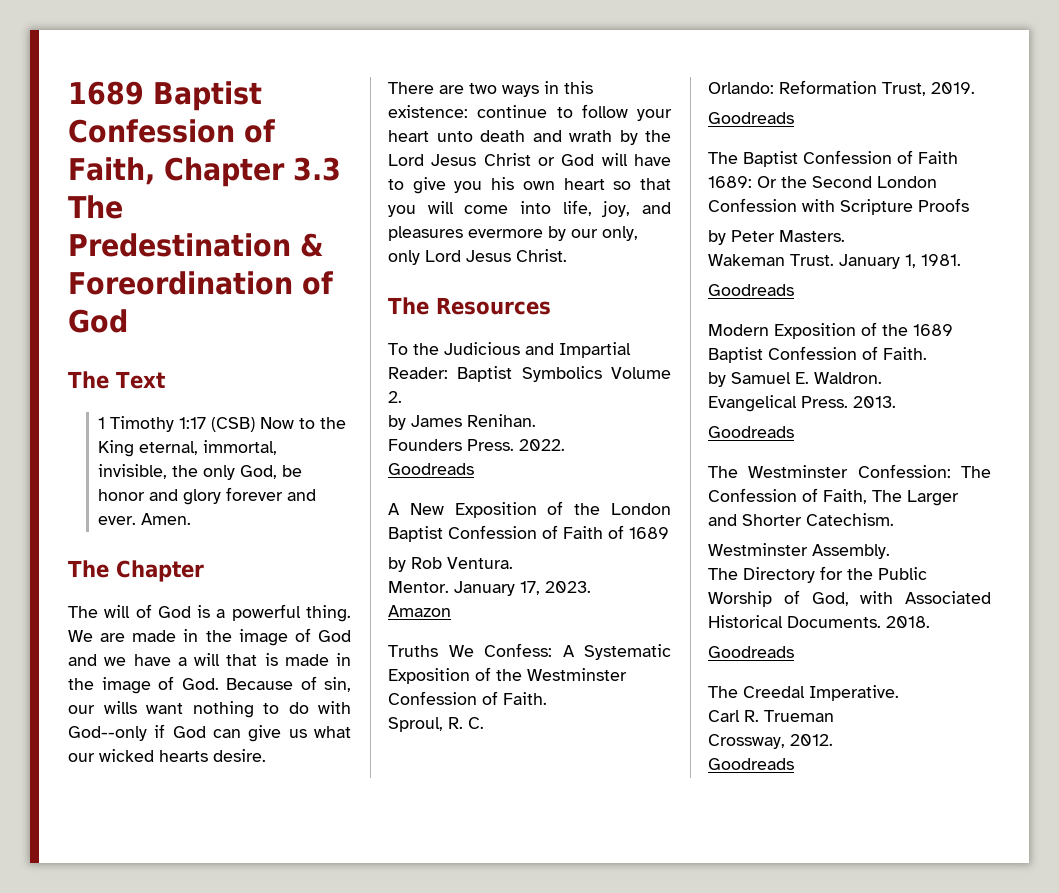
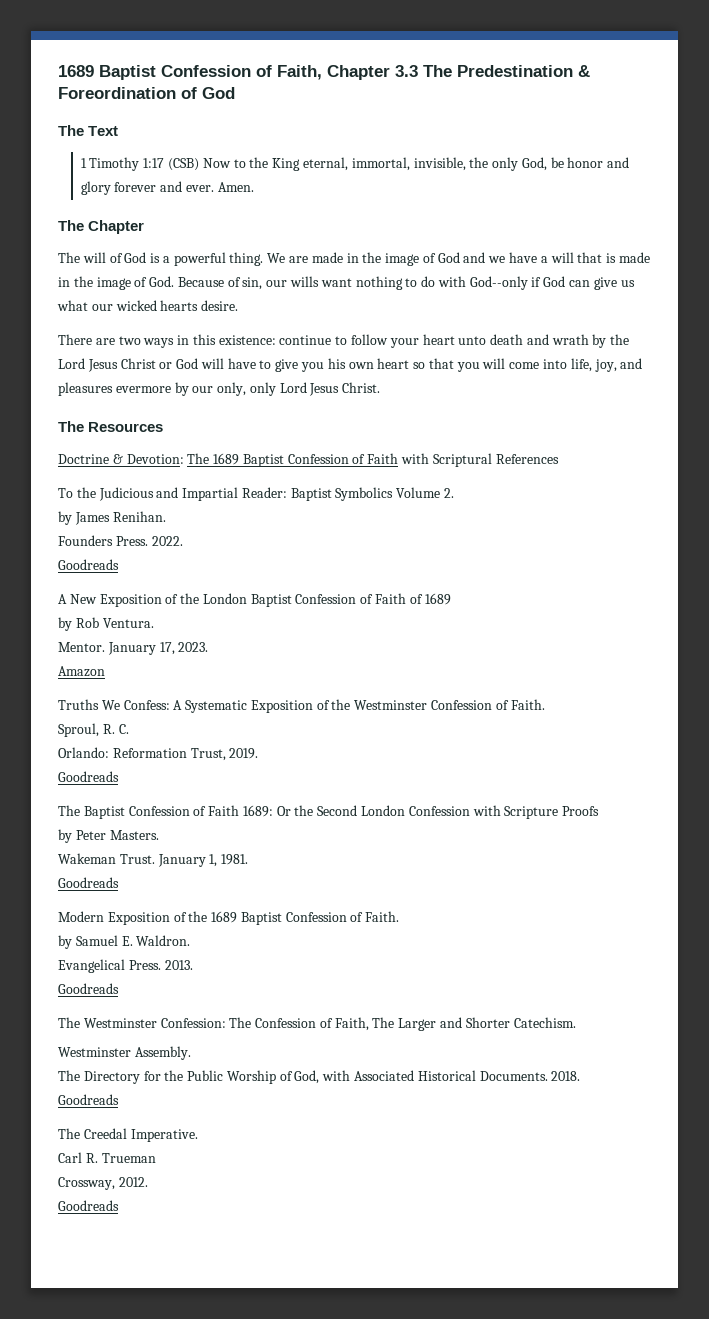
(551, 306) none -> [58,453,559,467] // Doctrine & Devotion: The 1689 Baptist Confession of Faith with Scriptural References

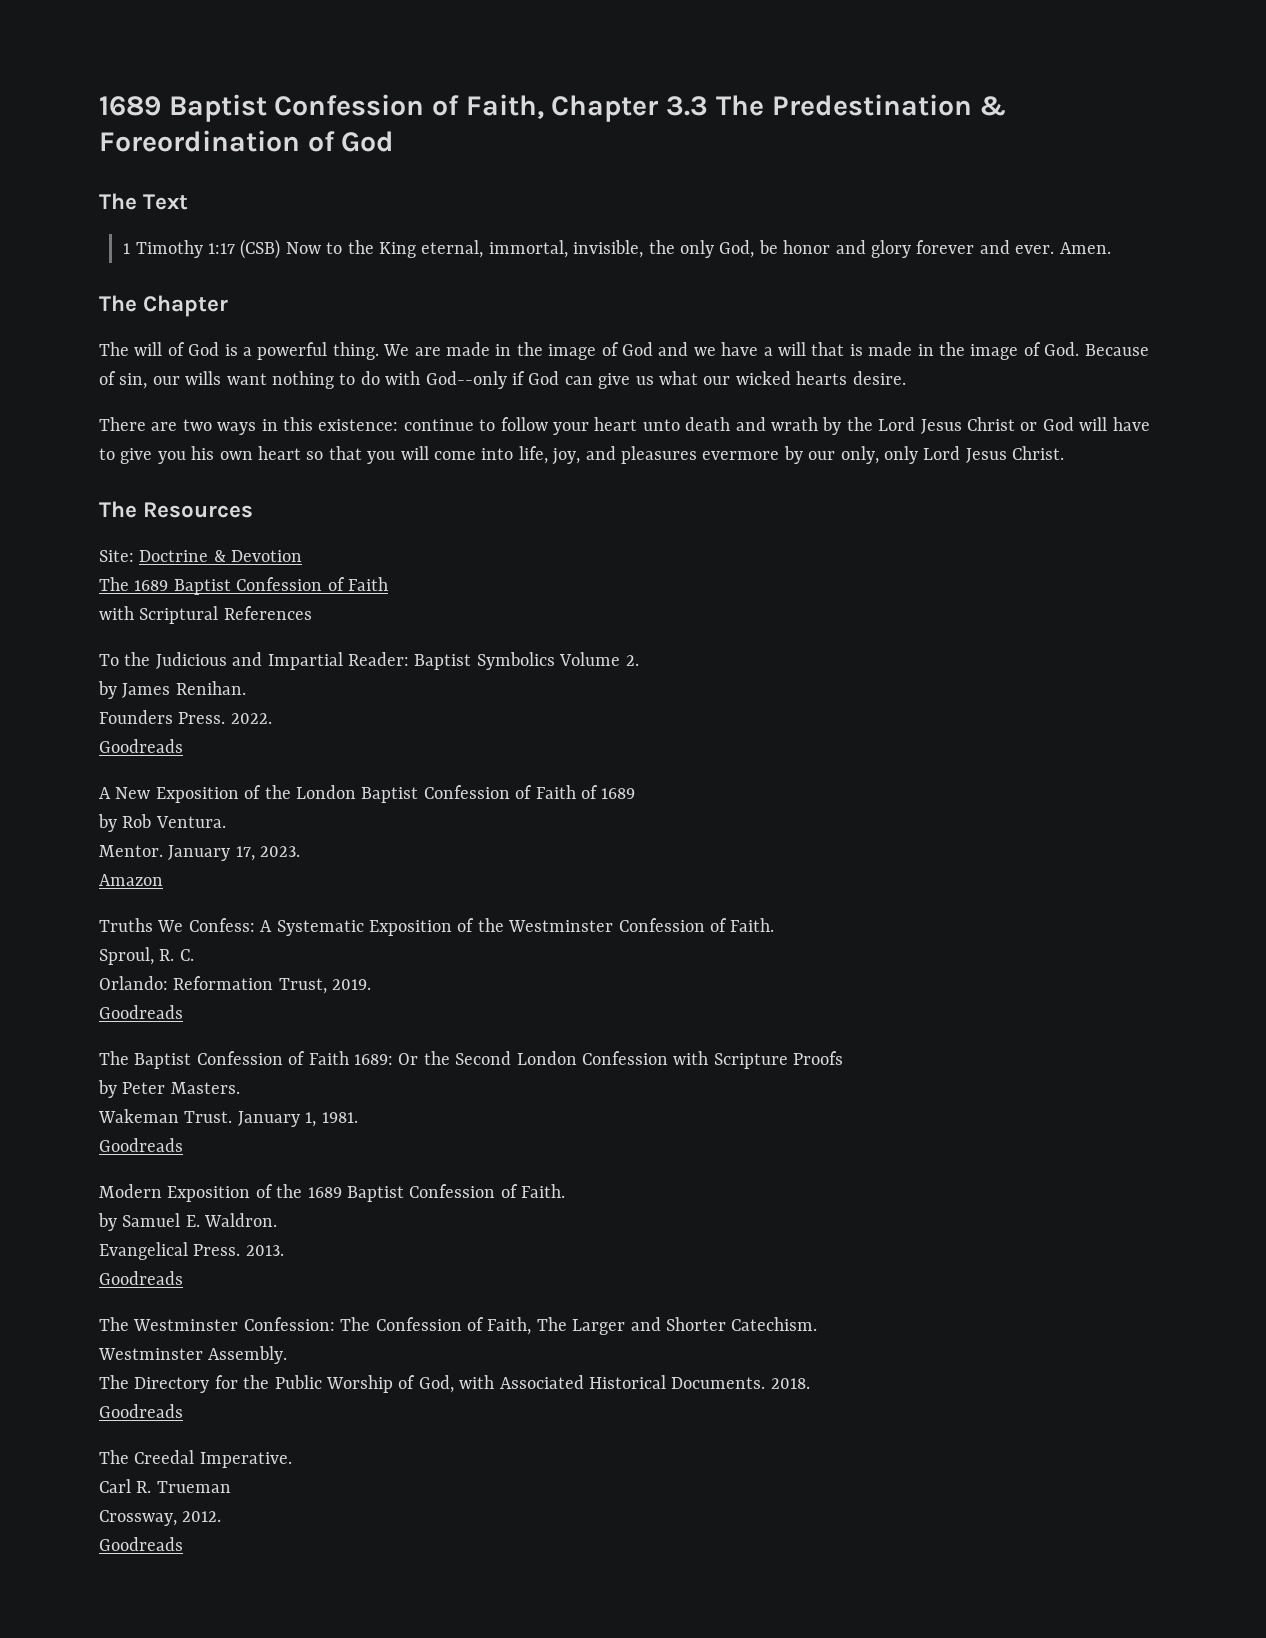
(164, 427) none -> [99,550,134,562] Site:
[126,454,184,464] Devotion: -> [231,550,303,562] Devotion //
(399, 458) none -> (388, 584) //

